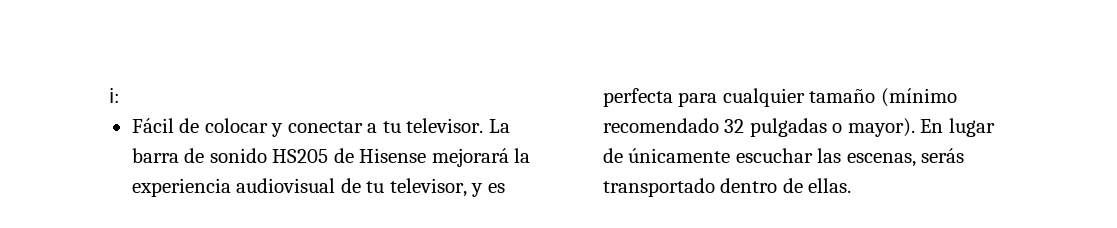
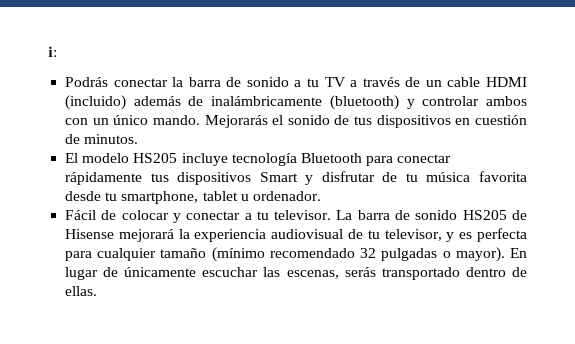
(120, 95) none -> [65,77,527,87] [65,95,527,110] [65,115,527,128] [65,134,139,144] [65,153,452,166] [65,171,527,185] [65,191,321,204] // Podrás conectar la barra de sonido a tu TV a través de un cable HDMI (incluido) además de inalámbricamente (bluetooth) y controlar ambos con un único mando. Mejorarás el sonido de tus dispositivos en cuestión de minutos. // El modelo HS205 incluye tecnología Bluetooth para conectar rápidamente tus dispositivos Smart y disfrutar de tu música favorita desde tu smartphone, tablet u ordenador.

